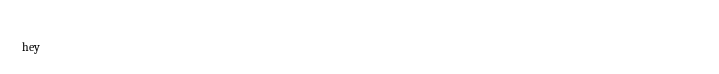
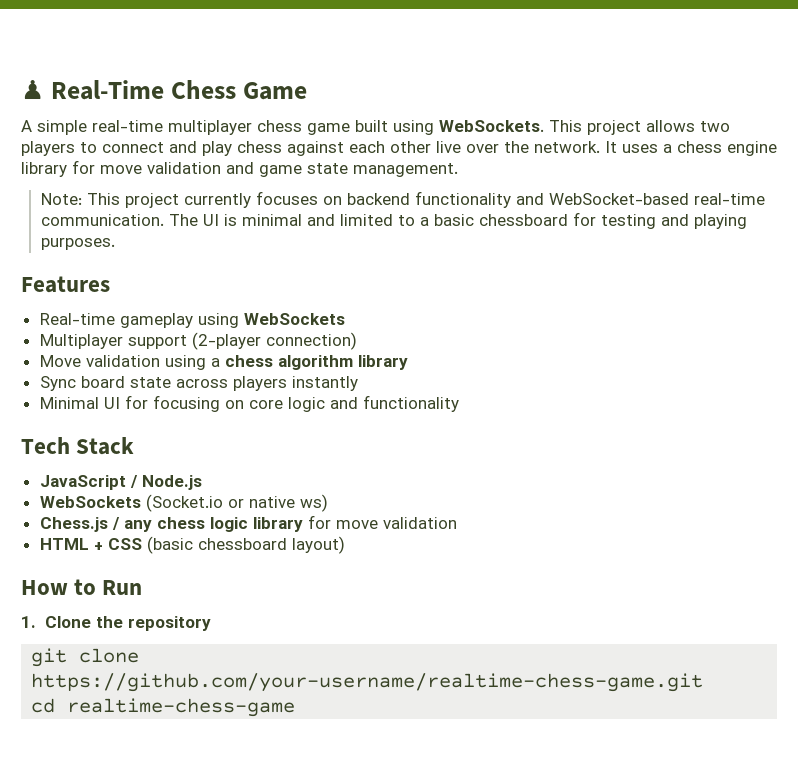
[22,42,40,54] hey -> [21,80,307,100] [21,120,730,135] [21,141,777,156] [21,160,458,177] [40,191,765,208] [40,212,747,229] [40,238,115,250] [21,276,110,293] [39,313,345,328] [39,332,357,350] [39,355,408,370] [39,376,358,391] [39,395,459,412] [21,437,135,455] [39,475,202,490] [39,494,328,512] [39,515,457,532] [39,536,345,554] [21,579,143,595] [21,616,211,631] [31,648,140,667] [31,673,704,692] [31,698,296,717] ♟ Real-Time Chess Game // A simple real-time multiplayer chess game built using WebSockets. This project allows two players to connect and play chess against each other live over the network. It uses a chess engine library for move validation and game state management. // Note: This project currently focuses on backend functionality and WebSocket-based real-time communication. The UI is minimal and limited to a basic chessboard for testing and playing purposes. // Features // Real-time gameplay using WebSockets // Multiplayer support (2-player connection) // Move validation using a chess algorithm library // Sync board state across players instantly // Minimal UI for focusing on core logic and functionality // Tech Stack // JavaScript / Node.js // WebSockets (Socket.io or native ws) // Chess.js / any chess logic library for move validation // HTML + CSS (basic chessboard layout) // How to Run // 1. Clone the repository // git clone https://github.com/your-username/realtime-chess-game.git // cd realtime-chess-game

